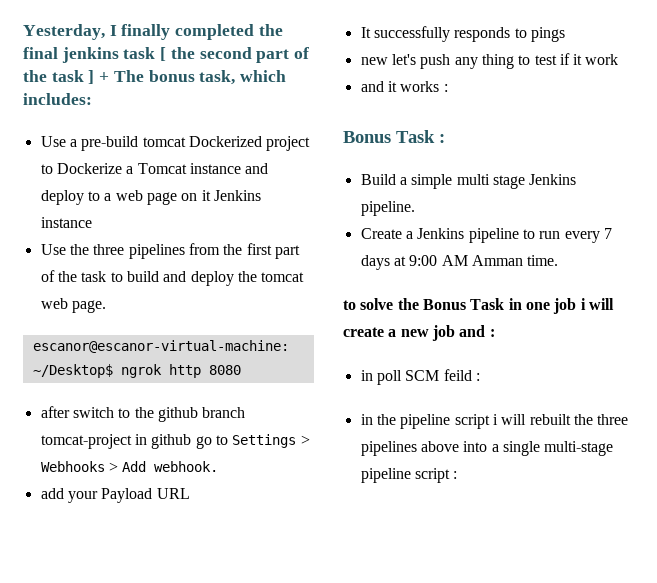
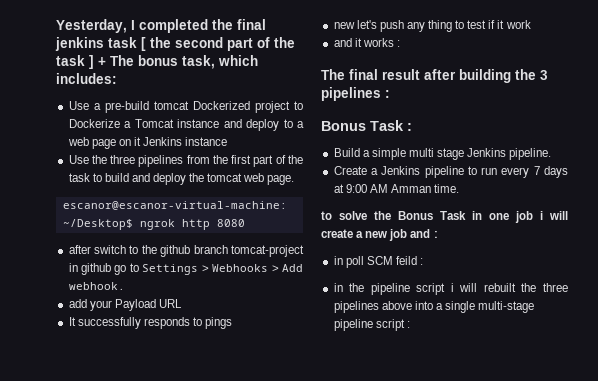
[121,24,171,40] finally -> (135, 25) none
(448, 88) none -> [321,69,548,83] [321,87,390,101] // The final result after building the 3 pipelines :

